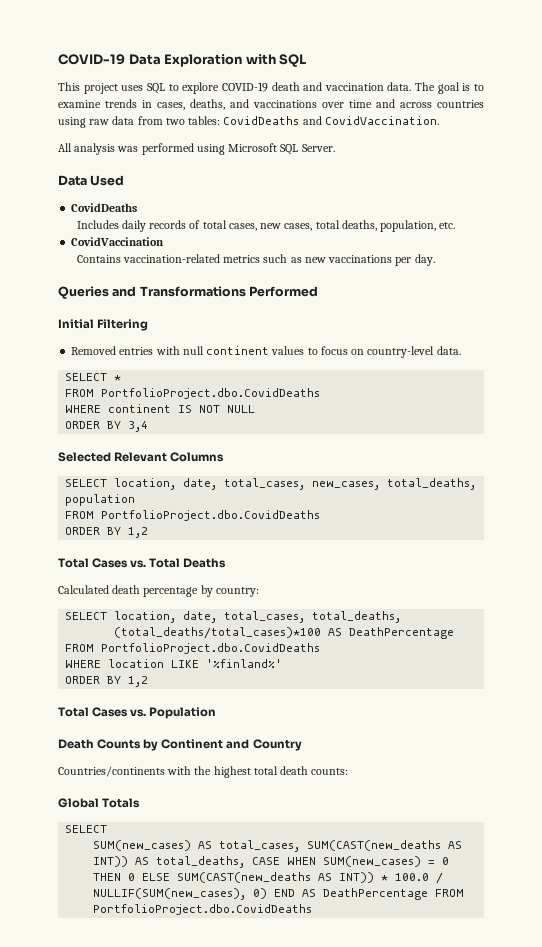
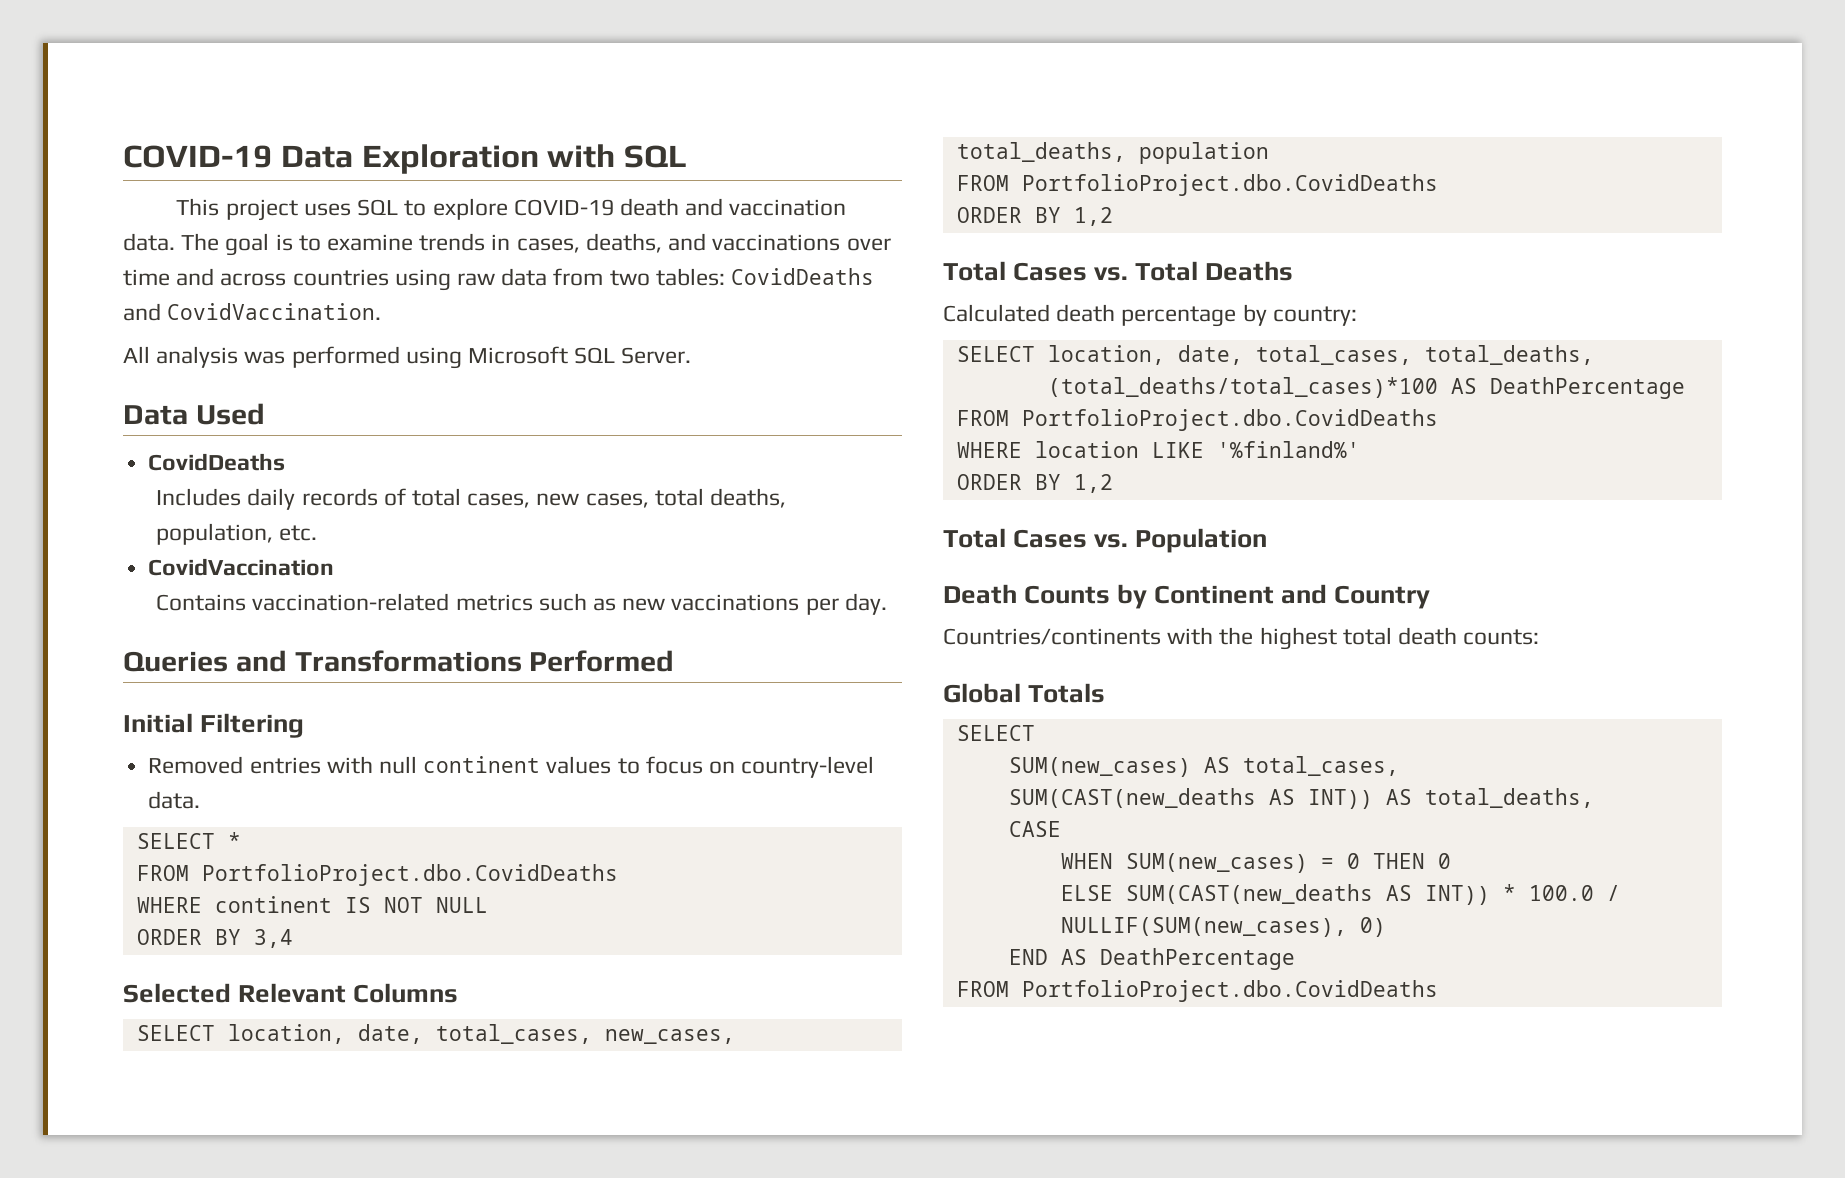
(301, 846) none -> (1399, 766) //
(246, 862) none -> (1594, 798) //
(281, 861) none -> (1061, 829) //
(136, 877) none -> (1451, 861) //
(268, 893) none -> (1386, 927) //
(429, 894) none -> (1295, 959) //

